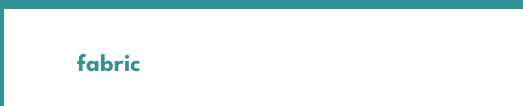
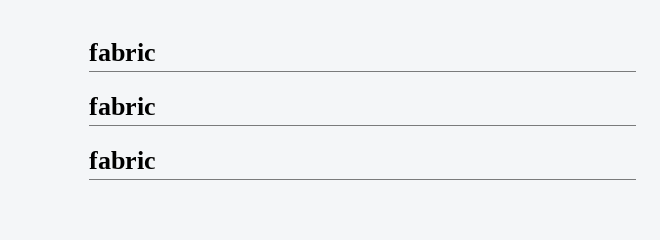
[77,53,140,72] fabric -> [89,43,156,61] [89,97,156,115] [89,151,156,169] fabric // fabric // fabric

